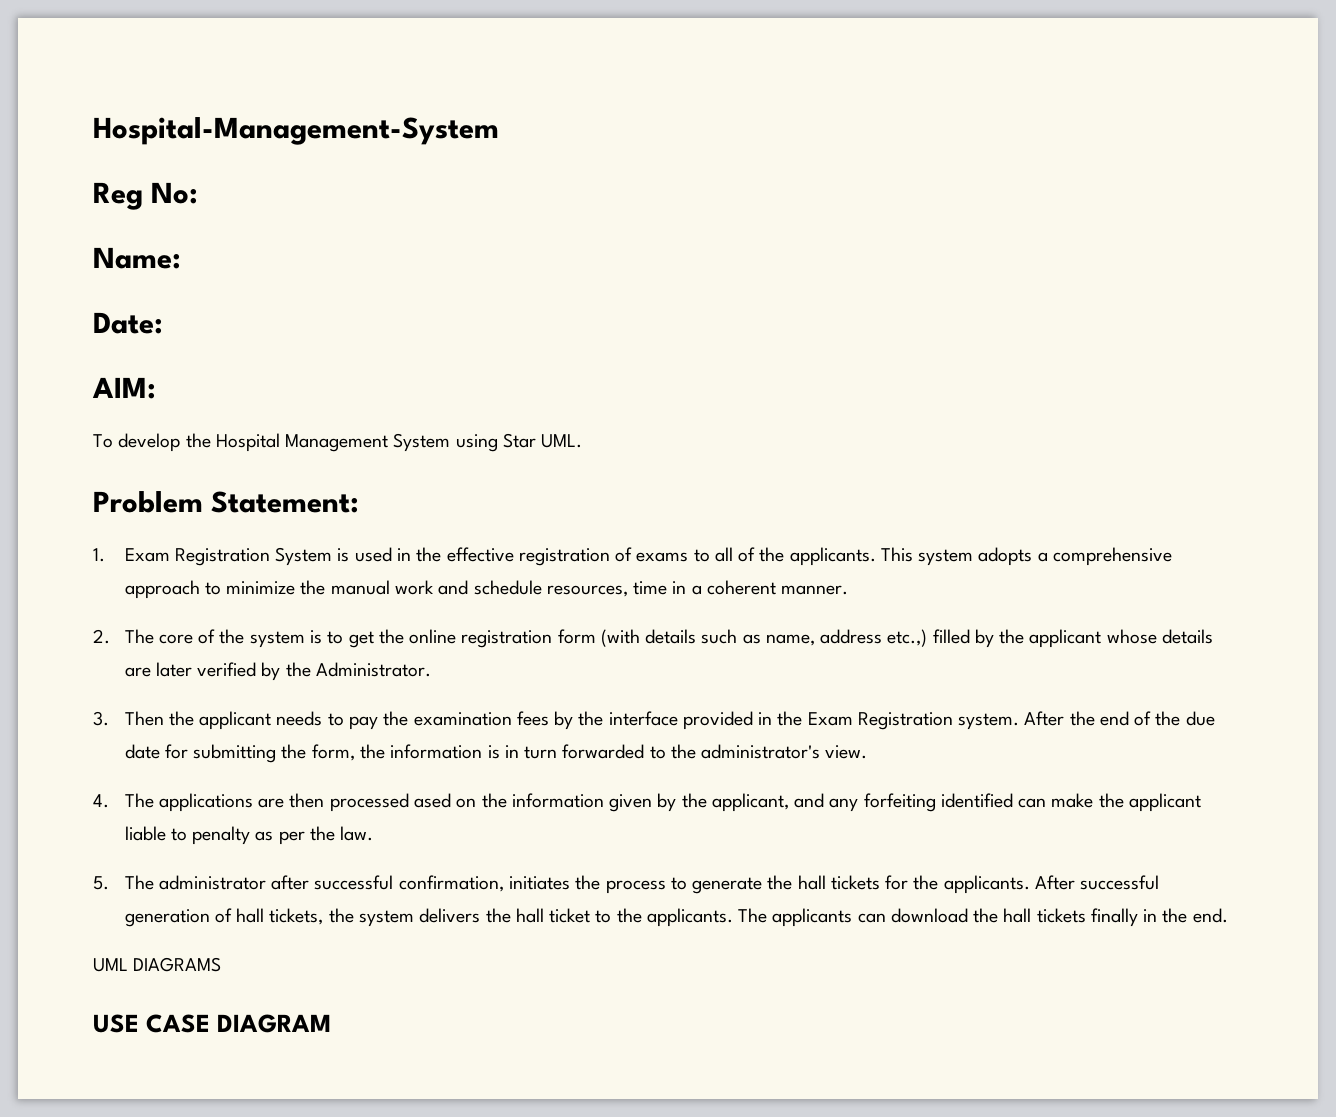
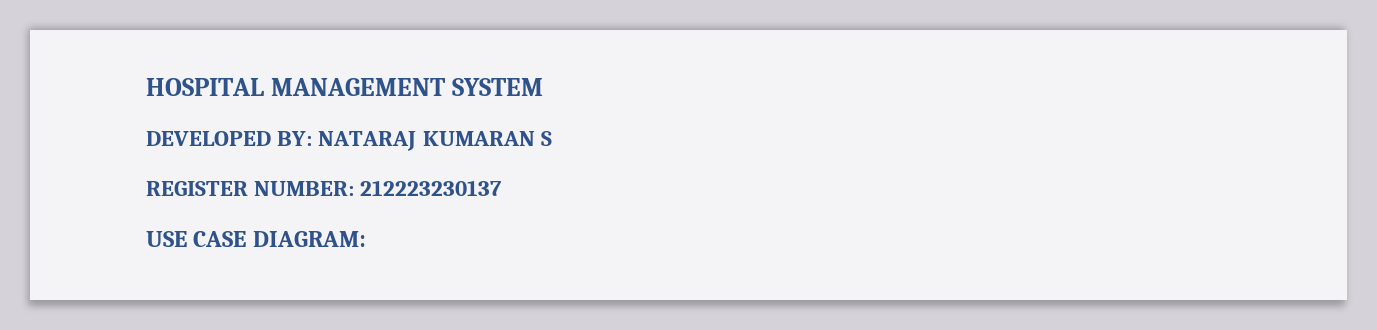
[93,117,499,145] [93,182,199,210] [93,247,181,269] [93,312,163,334] [92,377,156,399] [93,433,583,452] [93,491,360,513] [93,547,1172,566] [124,580,849,599] [93,629,1213,648] [124,662,431,681] [93,711,1215,730] [124,744,868,763] [93,793,1201,812] [124,826,374,845] [93,875,1160,894] [124,908,1228,927] [93,957,222,972] Hospital-Management-System // Reg No: // Name: // Date: // AIM: // To develop the Hospital Management System using Star UML. // Problem Statement: // 1. Exam Registration System is used in the effective registration of exams to all of the applicants. This system adopts a comprehensive approach to minimize the manual work and schedule resources, time in a coherent manner. // 2. The core of the system is to get the online registration form (with details such as name, address etc.,) filled by the applicant whose details are later verified by the Administrator. // 3. Then the applicant needs to pay the examination fees by the interface provided in the Exam Registration system. After the end of the due date for submitting the form, the information is in turn forwarded to the administrator's view. // 4. The applications are then processed ased on the information given by the applicant, and any forfeiting identified can make the applicant liable to penalty as per the law. // 5. The administrator after successful confirmation, initiates the process to generate the hall tickets for the applicants. After successful generation of hall tickets, the system delivers the hall ticket to the applicants. The applicants can download the hall tickets finally in the end. // UML DIAGRAMS -> [146,78,543,96] [146,131,552,151] [146,180,503,196] HOSPITAL MANAGEMENT SYSTEM // DEVELOPED BY: NATARAJ KUMARAN S // REGISTER NUMBER: 212223230137
[217,1014,332,1033] DIAGRAM -> [252,231,366,247] DIAGRAM:

